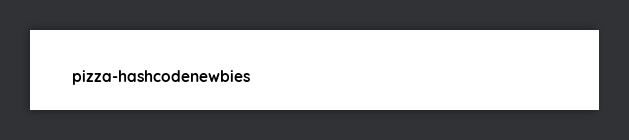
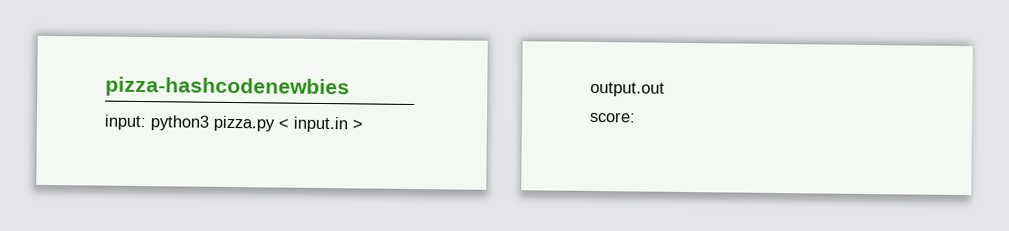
(250, 77) none -> [104,114,363,133] [590,81,665,97] [589,111,636,123] // input: python3 pizza.py < input.in > output.out // score:

